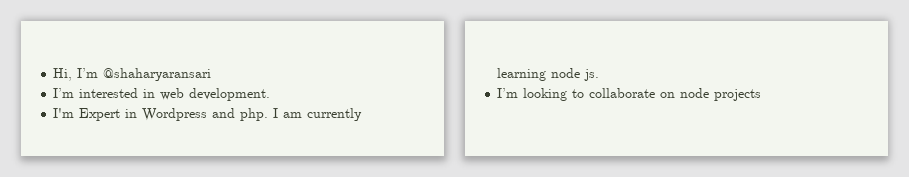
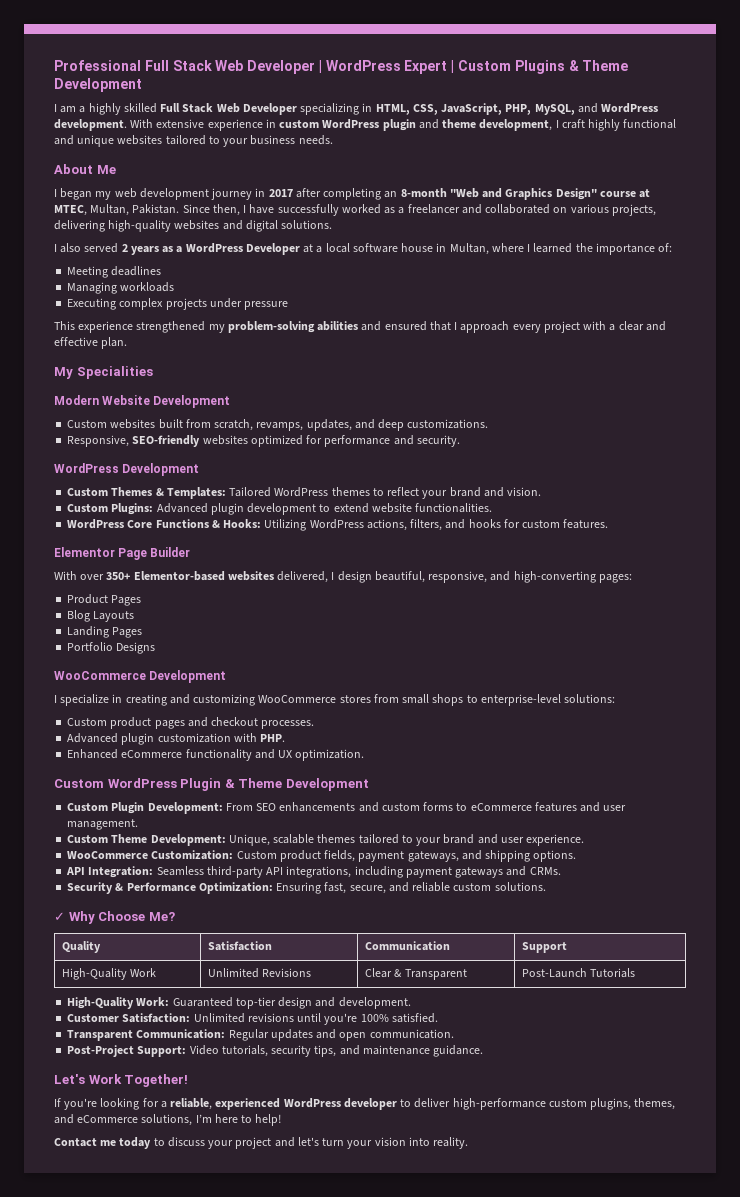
[53,68,212,81] [53,88,271,101] [53,108,363,121] [497,68,600,81] [497,88,762,101] Hi, I’m @shaharyaransari // I’m interested in web development. // I'm Expert in Wordpress and php. I am currently learning node js. // I’m looking to collaborate on node projects -> [54,60,629,74] [54,78,142,92] [54,103,659,115] [54,119,677,131] [54,135,333,147] [54,164,116,174] [54,188,651,200] [54,204,656,216] [54,220,333,232] [54,243,673,255] [67,266,162,278] [67,282,175,294] [67,298,289,310] [54,321,666,333] [54,337,128,349] [54,366,153,379] [54,395,231,408] [67,419,489,431] [67,435,460,447] [54,463,200,476] [67,487,542,499] [67,503,493,515] [67,519,609,531] [54,547,191,560] [54,571,632,583] [67,594,142,606] [67,610,135,622] [67,626,143,638] [67,642,156,654] [54,670,227,683] [54,694,616,706] [67,717,315,729] [67,733,286,745] [67,749,365,761] [54,778,369,791] [67,802,627,814] [67,819,139,830] [67,834,585,846] [67,850,577,862] [66,866,561,878] [67,882,546,894] [54,911,175,924] [62,941,102,953] [208,941,273,951] [365,941,451,951] [522,942,568,953] [62,968,157,980] [208,968,312,978] [365,968,467,980] [522,968,636,978] [67,997,411,1009] [67,1013,438,1025] [67,1029,454,1041] [67,1045,484,1057] [54,1074,189,1087] [54,1098,676,1110] [54,1114,282,1126] [54,1137,469,1149] Professional Full Stack Web Developer | WordPress Expert | Custom Plugins & Theme Development // I am a highly skilled Full Stack Web Developer specializing in HTML, CSS, JavaScript, PHP, MySQL, and WordPress development. With extensive experience in custom WordPress plugin and theme development, I craft highly functional and unique websites tailored to your business needs. // About Me // I began my web development journey in 2017 after completing an 8-month "Web and Graphics Design" course at MTEC, Multan, Pakistan. Since then, I have successfully worked as a freelancer and collaborated on various projects, delivering high-quality websites and digital solutions. // I also served 2 years as a WordPress Developer at a local software house in Multan, where I learned the importance of: // Meeting deadlines // Managing workloads // Executing complex projects under pressure // This experience strengthened my problem-solving abilities and ensured that I approach every project with a clear and effective plan. // My Specialities // Modern Website Development // Custom websites built from scratch, revamps, updates, and deep customizations. // Responsive, SEO-friendly websites optimized for performance and security. // WordPress Development // Custom Themes & Templates: Tailored WordPress themes to reflect your brand and vision. // Custom Plugins: Advanced plugin development to extend website functionalities. // WordPress Core Functions & Hooks: Utilizing WordPress actions, filters, and hooks for custom features. // Elementor Page Builder // With over 350+ Elementor-based websites delivered, I design beautiful, responsive, and high-converting pages: // Product Pages // Blog Layouts // Landing Pages // Portfolio Designs // WooCommerce Development // I specialize in creating and customizing WooCommerce stores from small shops to enterprise-level solutions: // Custom product pages and checkout processes. // Advanced plugin customization with PHP. // Enhanced eCommerce functionality and UX optimization. // Custom WordPress Plugin & Theme Development // Custom Plugin Development: From SEO enhancements and custom forms to eCommerce features and user management. // Custom Theme Development: Unique, scalable themes tailored to your brand and user experience. // WooCommerce Customization: Custom product fields, payment gateways, and shipping options. // API Integration: Seamless third-party API integrations, including payment gateways and CRMs. // Security & Performance Optimization: Ensuring fast, secure, and reliable custom solutions. // ✓ Why Choose Me? // Quality | Satisfaction | Communication | Support // High-Quality Work | Unlimited Revisions | Clear & Transparent | Post-Launch Tutorials // High-Quality Work: Guaranteed top-tier design and development. // Customer Satisfaction: Unlimited revisions until you're 100% satisfied. // Transparent Communication: Regular updates and open communication. // Post-Project Support: Video tutorials, security tips, and maintenance guidance. // Let's Work Together! // If you're looking for a reliable, experienced WordPress developer to deliver high-performance custom plugins, themes, and eCommerce solutions, I’m here to help! // Contact me today to discuss your project and let's turn your vision into reality.

